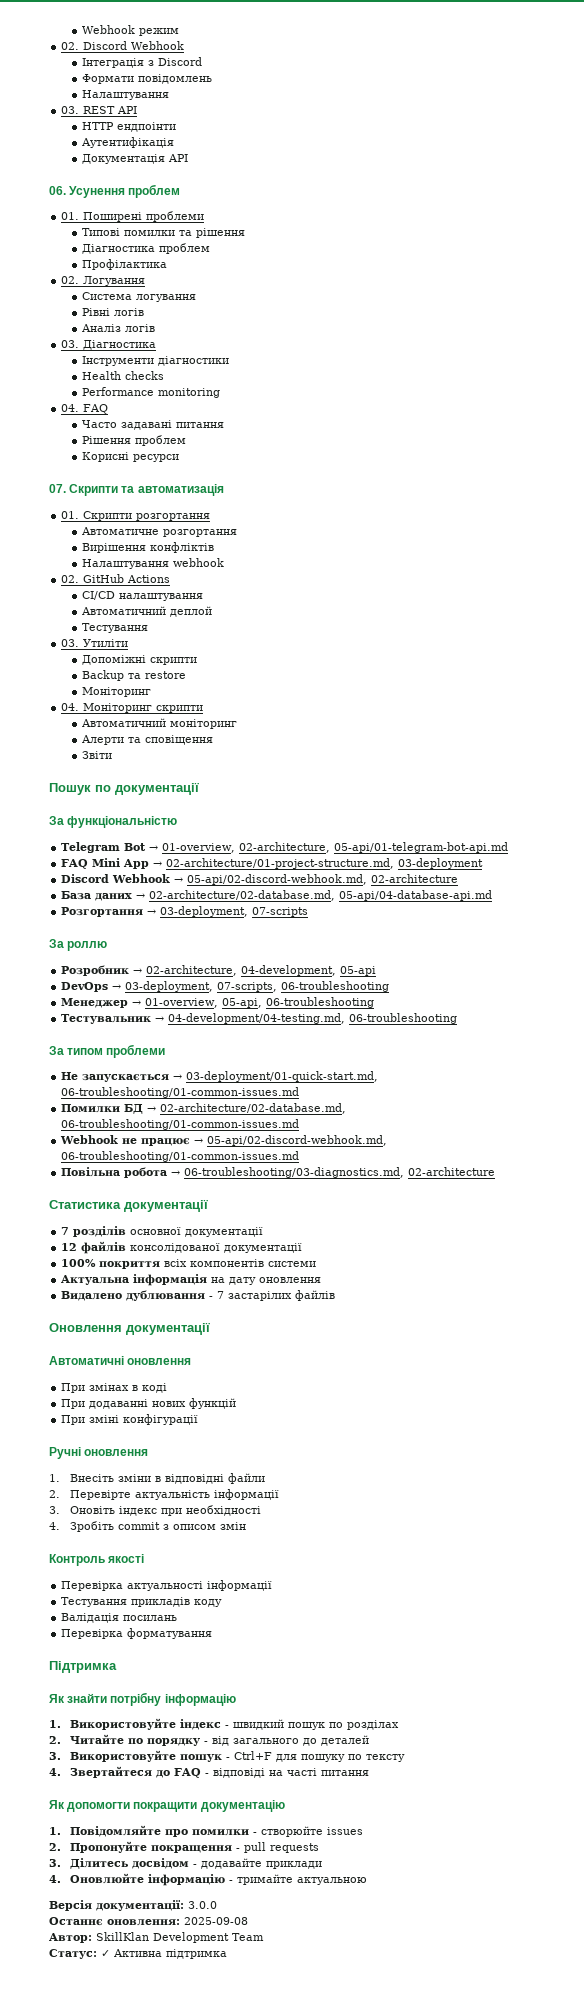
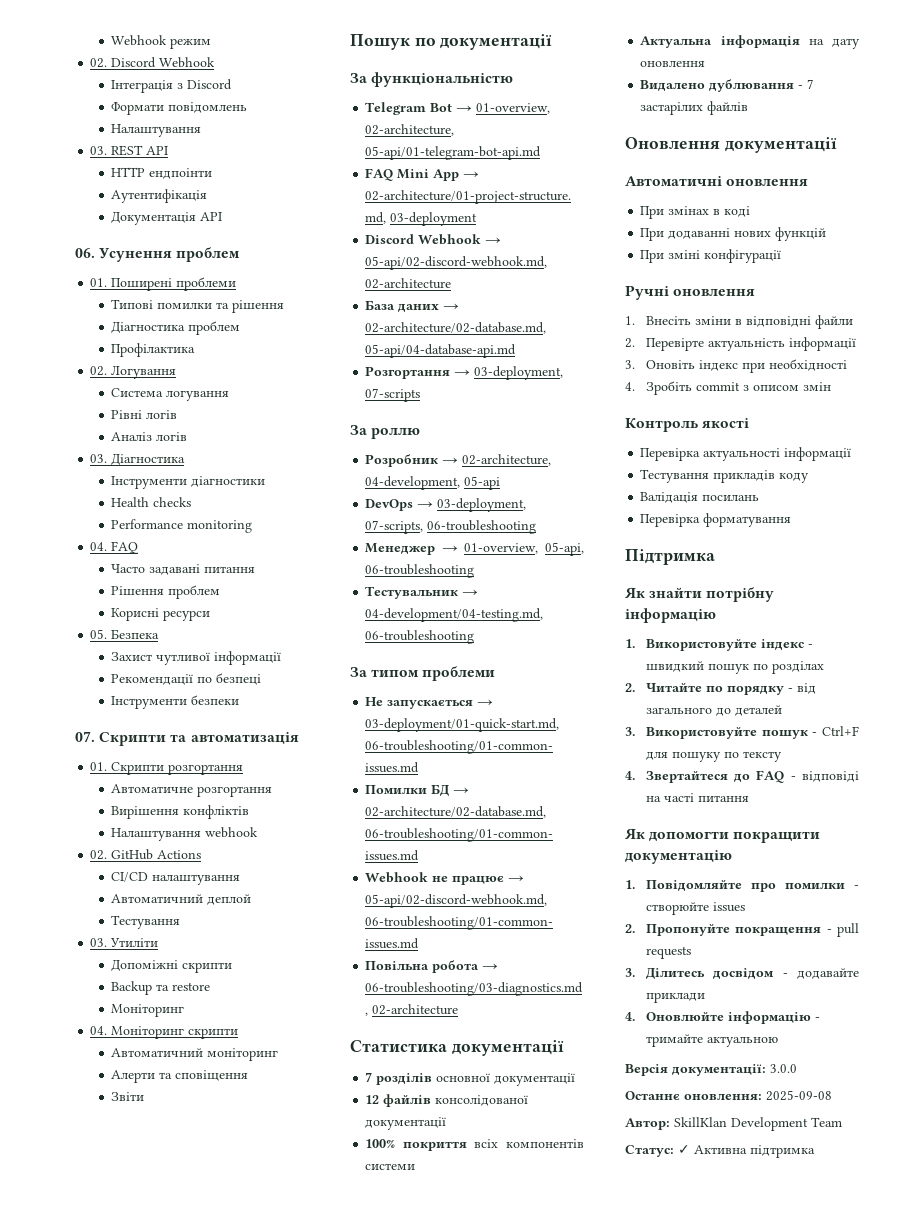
(180, 458) none -> [90,629,160,639] [111,651,282,665] [111,673,262,685] [111,695,240,709] // 05. Безпека // Захист чутливої інформації // Рекомендації по безпеці // Інструменти безпеки

